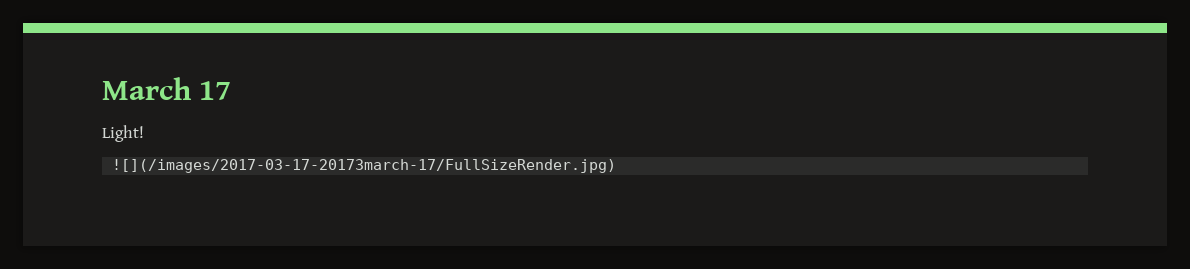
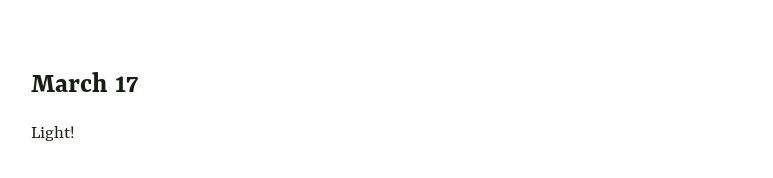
[112,159,617,173] // ![](/images/2017-03-17-20173march-17/FullSizeRender.jpg) -> (75, 133) none

